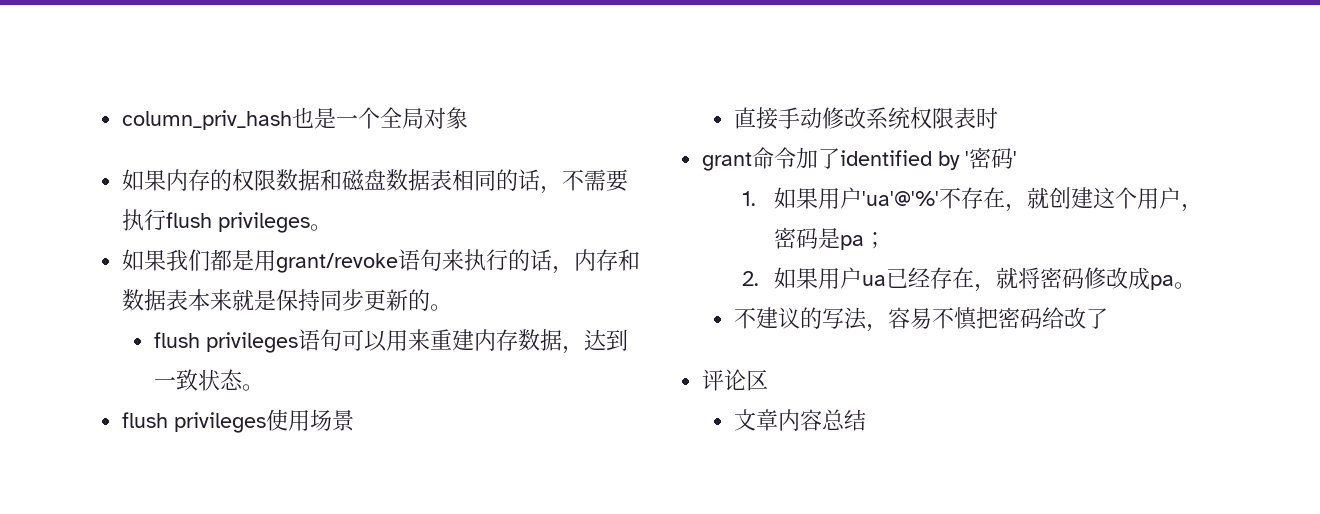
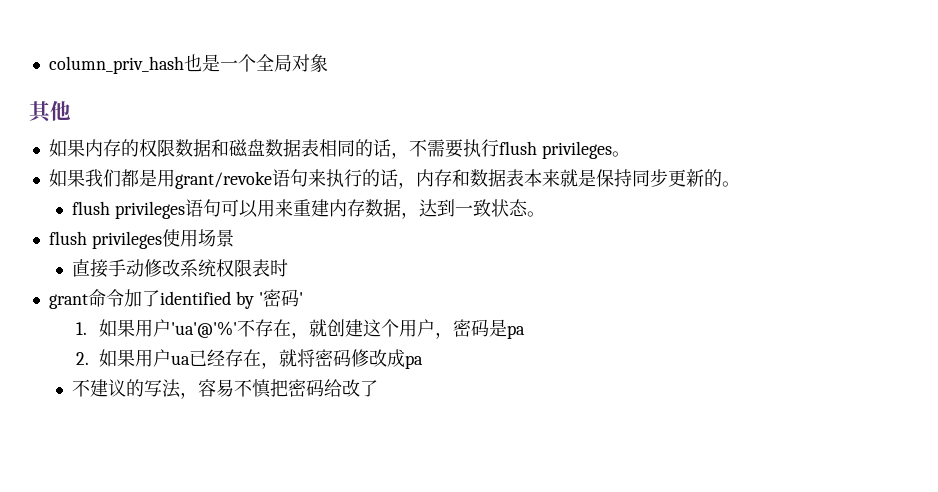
(469, 118) none -> [29,100,71,123] // 其他
[864,232,887,249] ； -> (526, 332) none
[1174,282,1197,289] 。 -> (424, 362) none
[702,369,769,391] [734,409,867,431] // 评论区 // 文章内容总结 -> (379, 388) none

